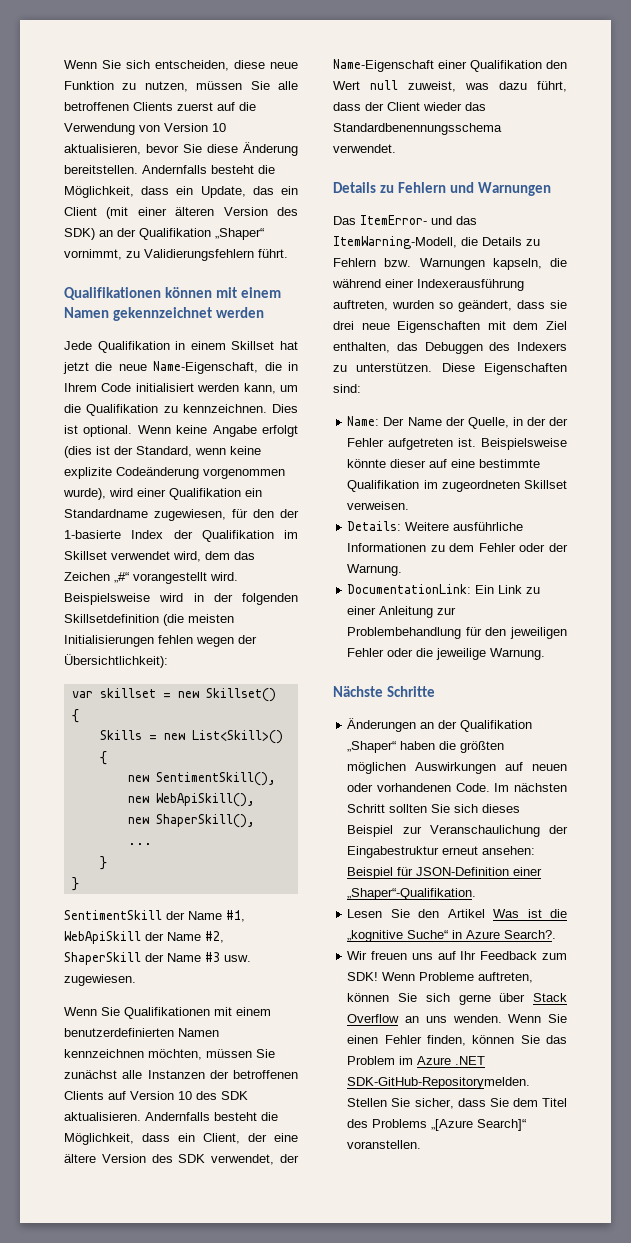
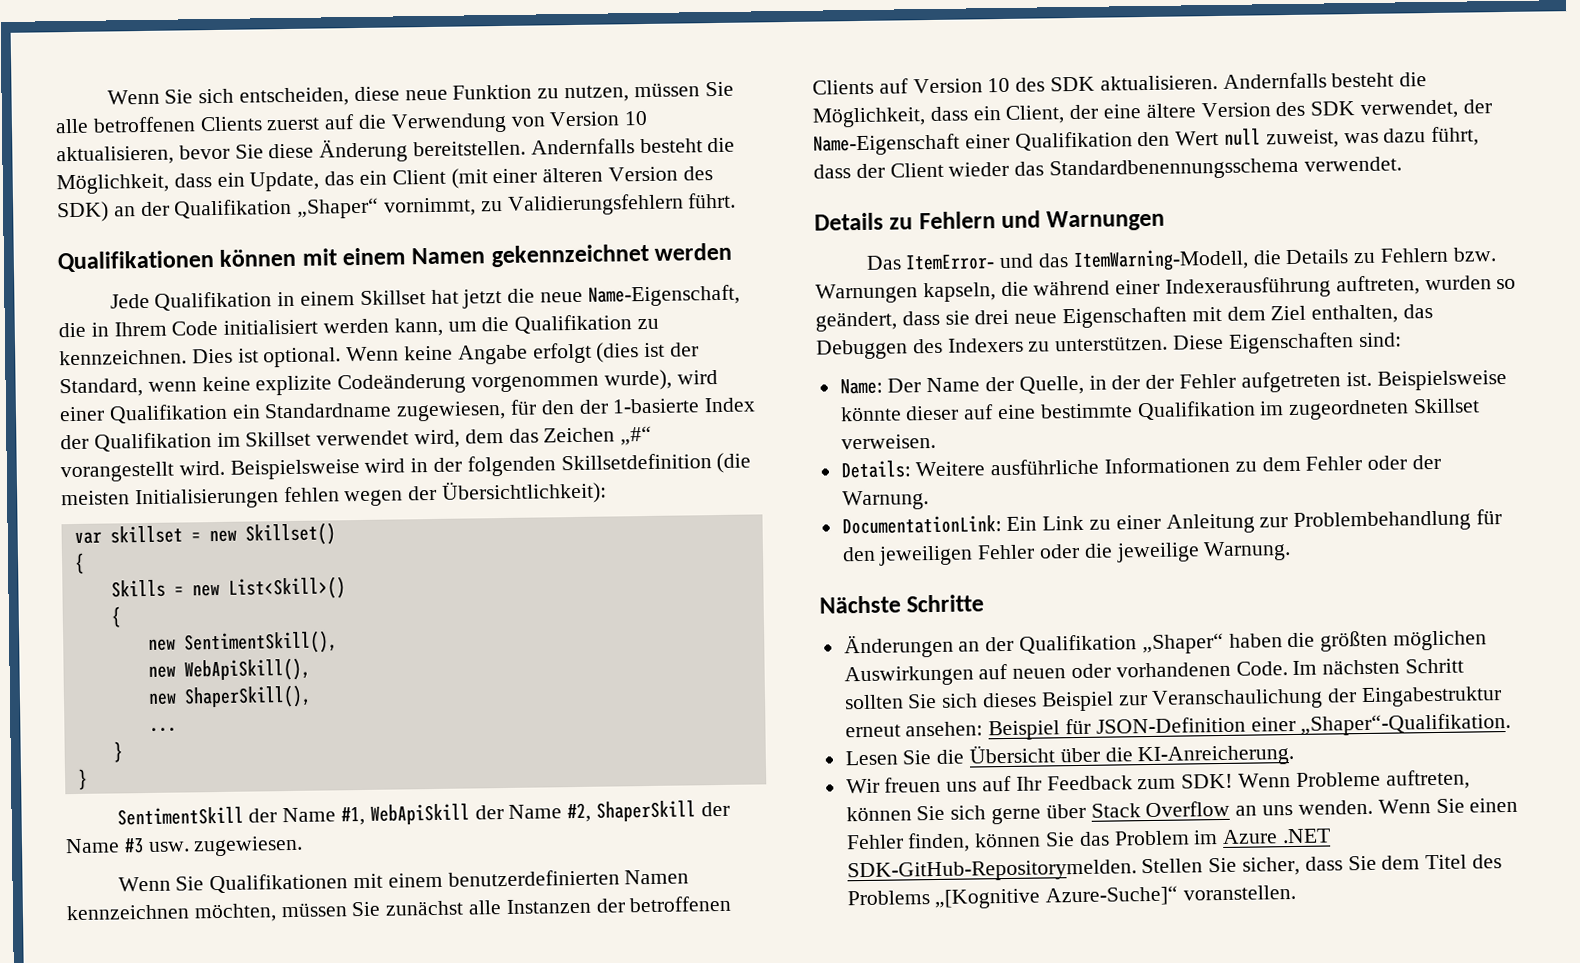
[418,909,567,918] [347,930,557,942] den Artikel Was ist die „kognitive Suche“ in Azure Search?. -> [936,744,1295,767] die Übersicht über die KI-Anreicherung.
[431,1119,527,1131] „[Azure Search]“ -> [934,885,1179,910] „[Kognitive Azure-Suche]“

